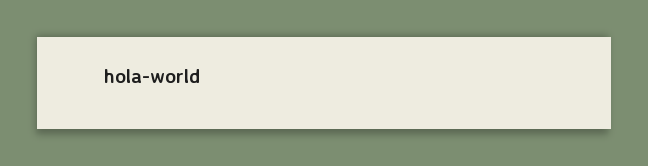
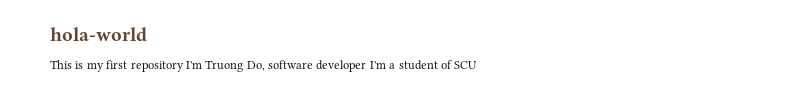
(200, 76) none -> [50,60,478,72] // This is my first repository I'm Truong Do, software developer I'm a student of SCU

